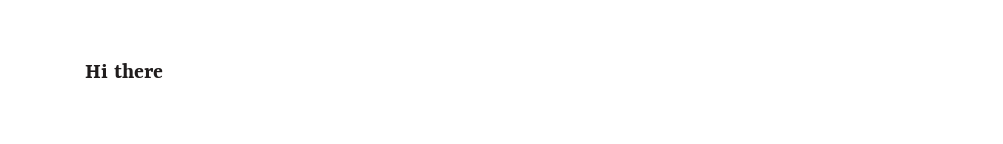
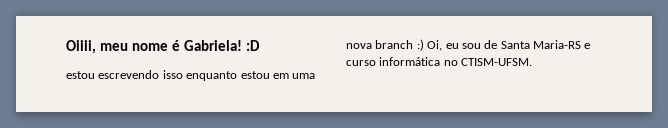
[85,63,164,78] Hi there -> [66,40,260,54] [66,70,316,81] [346,39,591,51] [346,57,533,66] Oiiii, meu nome é Gabriela! :D // estou escrevendo isso enquanto estou em uma nova branch :) Oi, eu sou de Santa Maria-RS e curso informática no CTISM-UFSM.

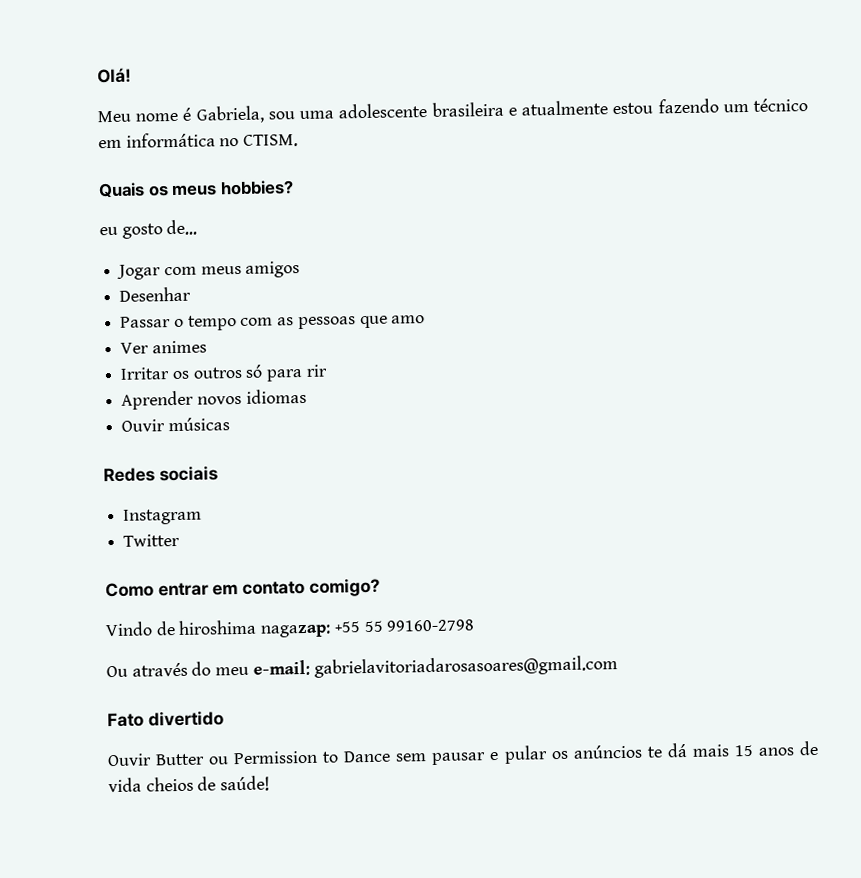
[66,40,260,54] [66,70,316,81] [346,39,591,51] [346,57,533,66] Oiiii, meu nome é Gabriela! :D // estou escrevendo isso enquanto estou em uma nova branch :) Oi, eu sou de Santa Maria-RS e curso informática no CTISM-UFSM. -> [97,67,131,84] [97,98,809,124] [98,132,299,149] [98,180,294,198] [99,219,198,239] [117,261,301,280] [119,286,192,302] [120,315,426,331] [120,340,207,354] [120,364,328,382] [121,388,307,410] [121,417,230,432] [103,465,218,483] [123,508,203,525] [123,533,181,547] [105,577,380,598] [105,619,476,638] [106,655,618,678] [107,710,224,728] [107,740,819,767] [108,775,271,793] Olá! // Meu nome é Gabriela, sou uma adolescente brasileira e atualmente estou fazendo um técnico em informática no CTISM. // Quais os meus hobbies? // eu gosto de... // Jogar com meus amigos // Desenhar // Passar o tempo com as pessoas que amo // Ver animes // Irritar os outros só para rir // Aprender novos idiomas // Ouvir músicas // Redes sociais // Instagram // Twitter // Como entrar em contato comigo? // Vindo de hiroshima nagazap: +55 55 99160-2798 // Ou através do meu e-mail: gabrielavitoriadarosasoares@gmail.com // Fato divertido // Ouvir Butter ou Permission to Dance sem pausar e pular os anúncios te dá mais 15 anos de vida cheios de saúde!

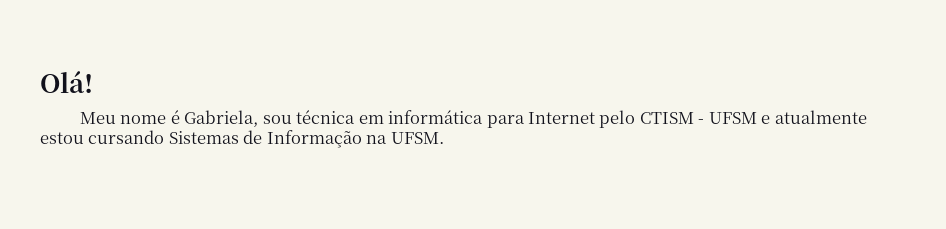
[299,98,809,120] [98,132,299,149] [98,180,294,198] [99,219,198,239] [117,261,301,280] [119,286,192,302] [120,315,426,331] [120,340,207,354] [120,364,328,382] [121,388,307,410] [121,417,230,432] [103,465,218,483] [123,508,203,525] [123,533,181,547] [105,577,380,598] [105,619,476,638] [106,655,618,678] [107,710,224,728] [107,740,819,767] [108,775,271,793] uma adolescente brasileira e atualmente estou fazendo um técnico em informática no CTISM. // Quais os meus hobbies? // eu gosto de... // Jogar com meus amigos // Desenhar // Passar o tempo com as pessoas que amo // Ver animes // Irritar os outros só para rir // Aprender novos idiomas // Ouvir músicas // Redes sociais // Instagram // Twitter // Como entrar em contato comigo? // Vindo de hiroshima nagazap: +55 55 99160-2798 // Ou através do meu e-mail: gabrielavitoriadarosasoares@gmail.com // Fato divertido // Ouvir Butter ou Permission to Dance sem pausar e pular os anúncios te dá mais 15 anos de vida cheios de saúde! -> [296,110,867,128] [40,130,444,148] técnica em informática para Internet pelo CTISM - UFSM e atualmente estou cursando Sistemas de Informação na UFSM.

